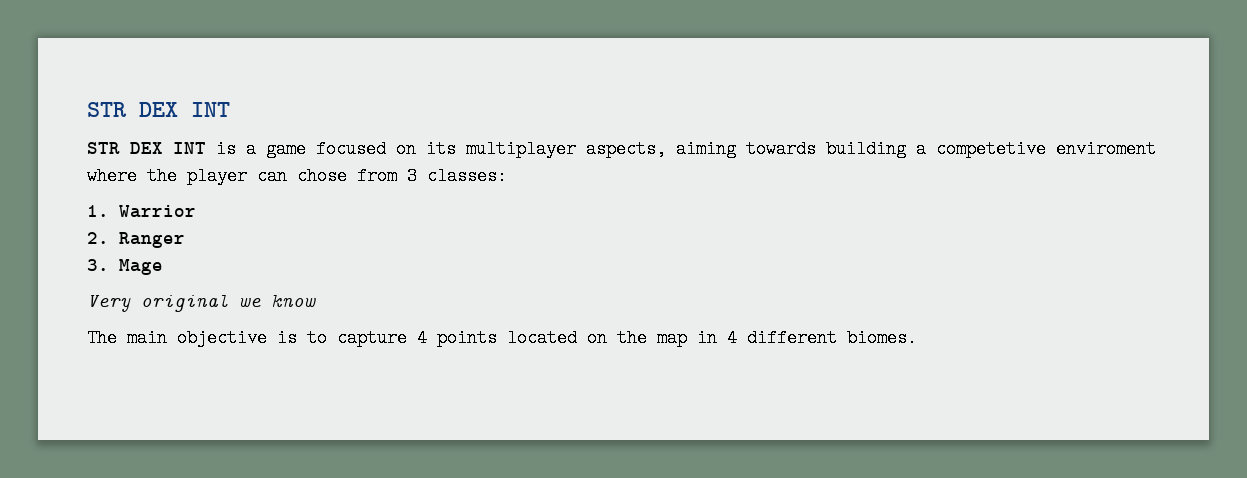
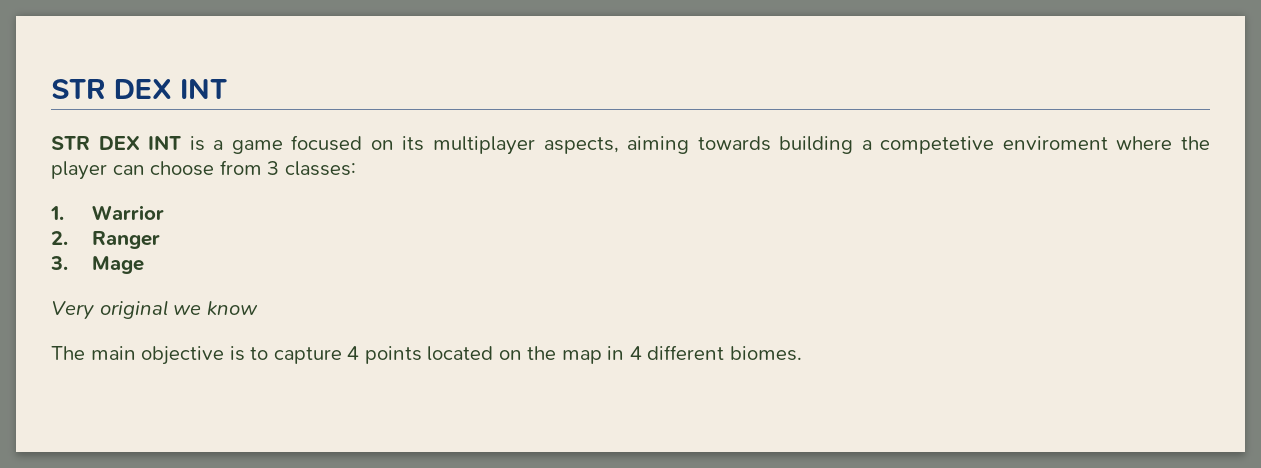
[297,167,347,185] chose -> [150,161,215,176] choose

